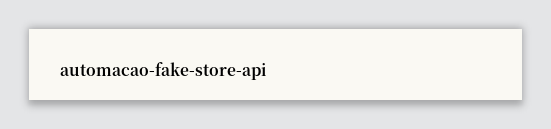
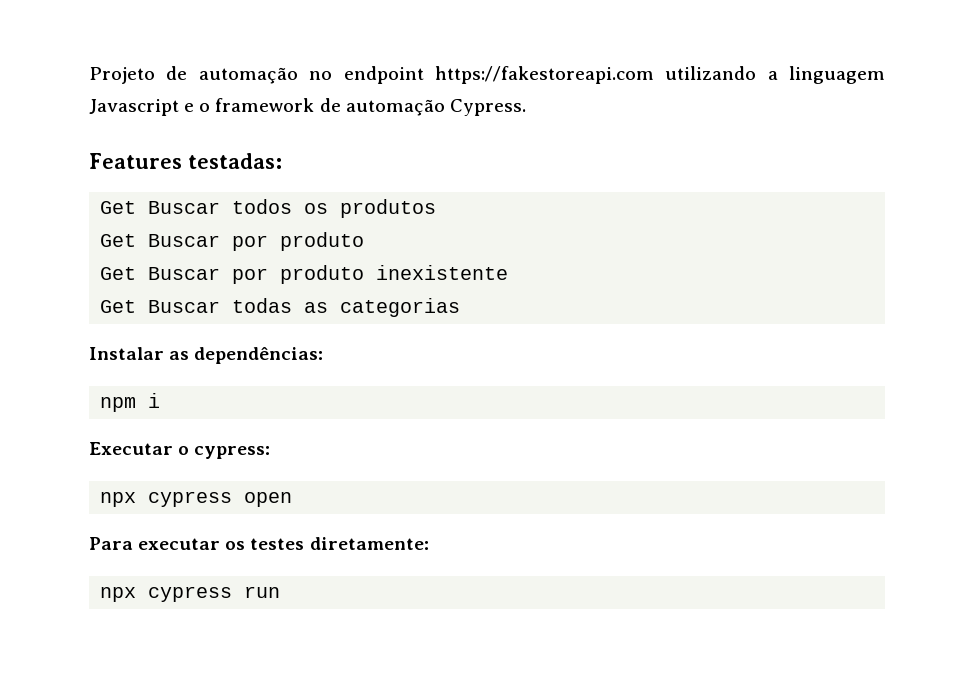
[60,62,266,80] automacao-fake-store-api -> [89,66,885,84] [89,98,526,116] [89,153,282,169] [100,199,437,218] [100,232,365,251] [100,265,509,284] [100,298,461,317] [89,346,324,364] [100,393,161,412] [89,442,271,459] [100,491,293,507] [89,537,429,550] [100,586,281,602] Projeto de automação no endpoint https://fakestoreapi.com utilizando a linguagem Javascript e o framework de automação Cypress. // Features testadas: // Get Buscar todos os produtos // Get Buscar por produto // Get Buscar por produto inexistente // Get Buscar todas as categorias // Instalar as dependências: // npm i // Executar o cypress: // npx cypress open // Para executar os testes diretamente: // npx cypress run

